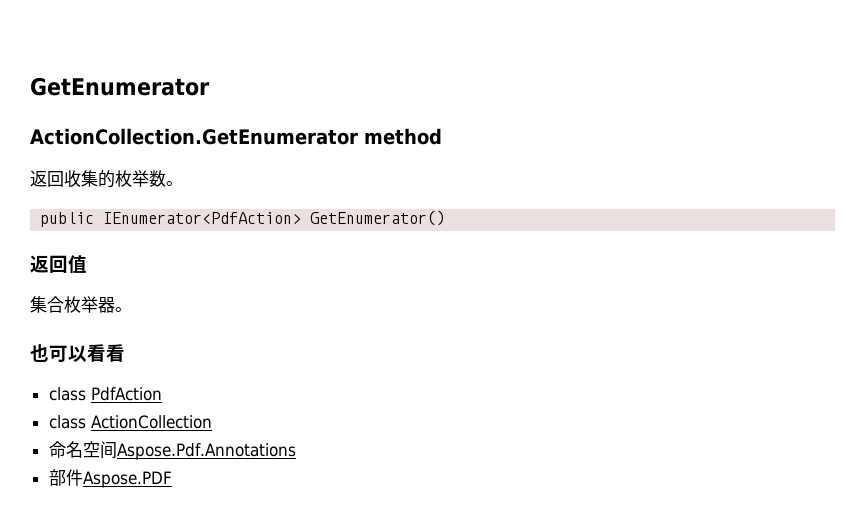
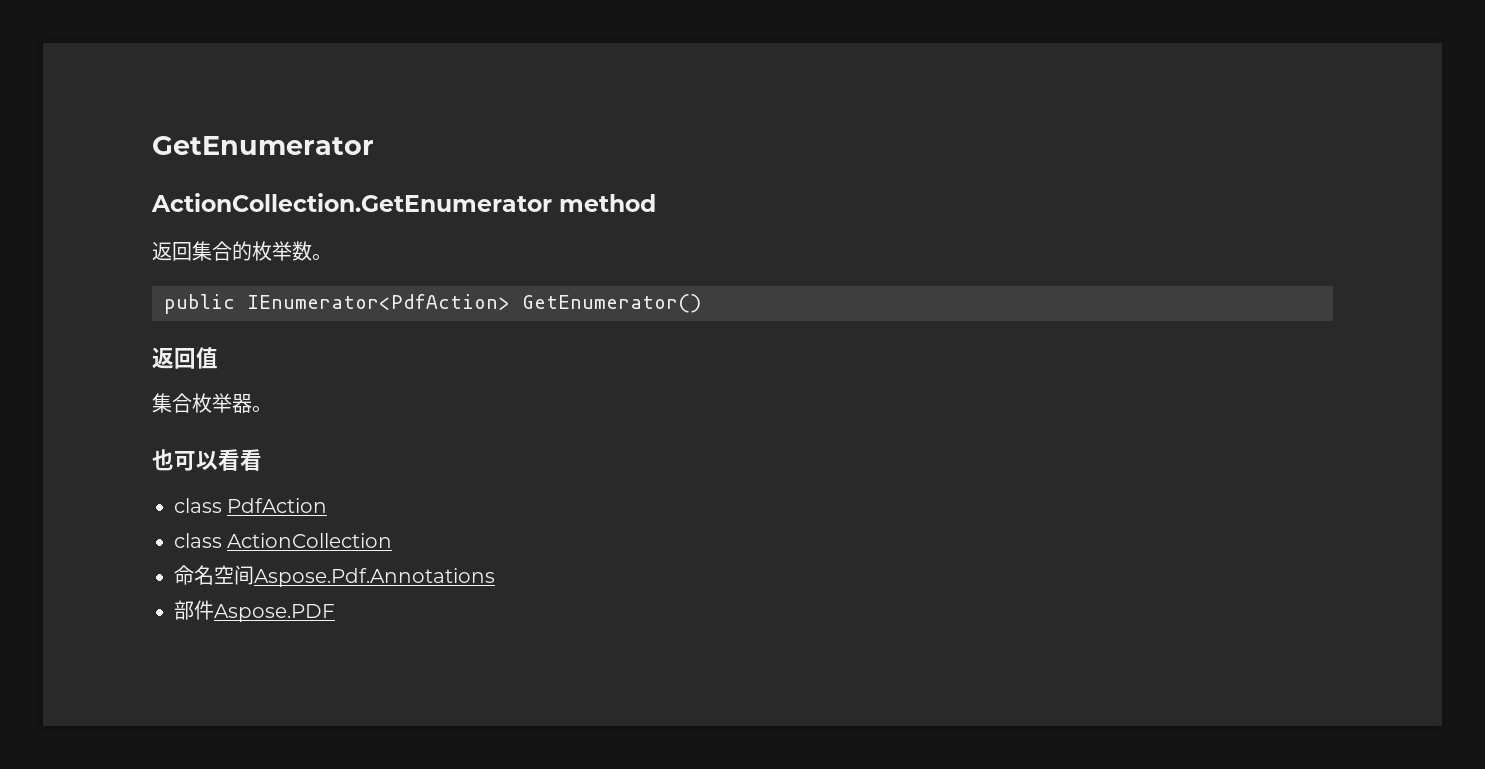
[64,170,98,188] 收集 -> [192,241,232,261] 集合

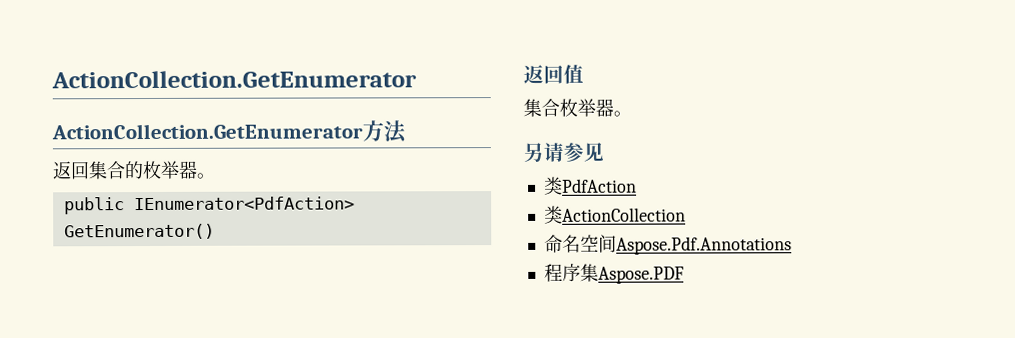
[152,136,374,155] [151,193,656,212] GetEnumerator // ActionCollection.GetEnumerator method -> [51,70,417,89] [51,120,407,144] ActionCollection.GetEnumerator // ActionCollection.GetEnumerator方法
[292,241,312,261] 数 -> [178,160,198,179] 器
[152,449,262,471] [174,498,222,513] 也可以看看 // class -> [523,142,604,162] [543,176,563,195] 另请参见 // 类
[174,533,222,548] class -> [543,205,563,224] 类
[174,600,214,620] 部件 -> [543,263,599,282] 程序集

